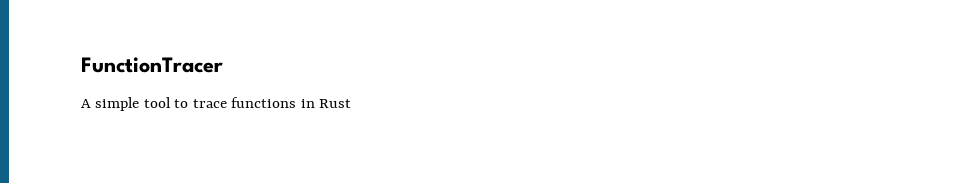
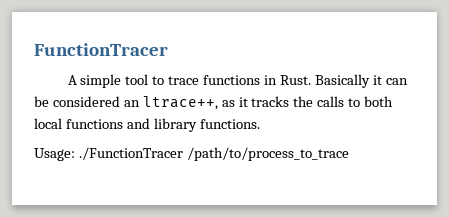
[319,99,352,108] Rust -> [279,74,408,88] [34,96,394,110] [34,118,260,132] [34,147,349,161] Rust. Basically it can be considered an ltrace++, as it tracks the calls to both local functions and library functions. // Usage: ./FunctionTracer /path/to/process_to_trace

